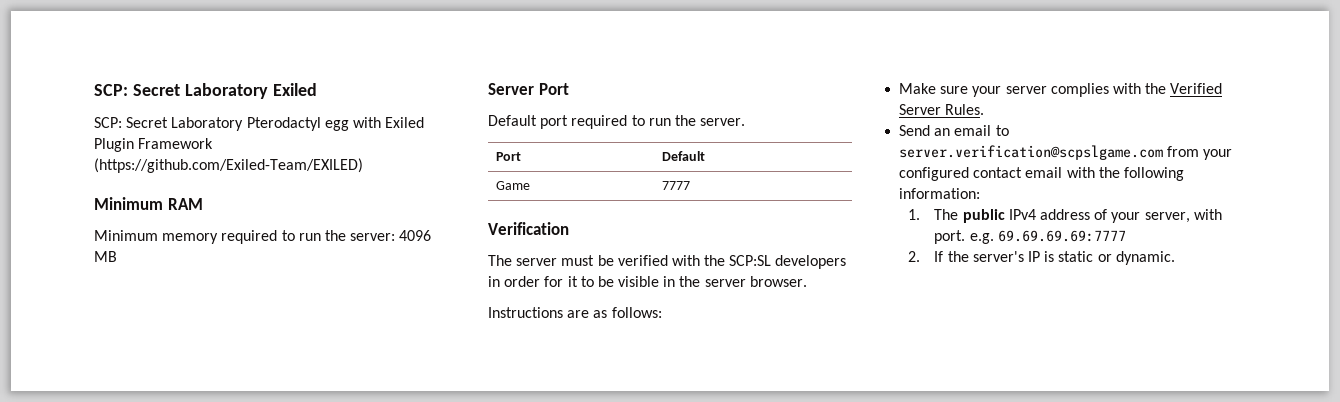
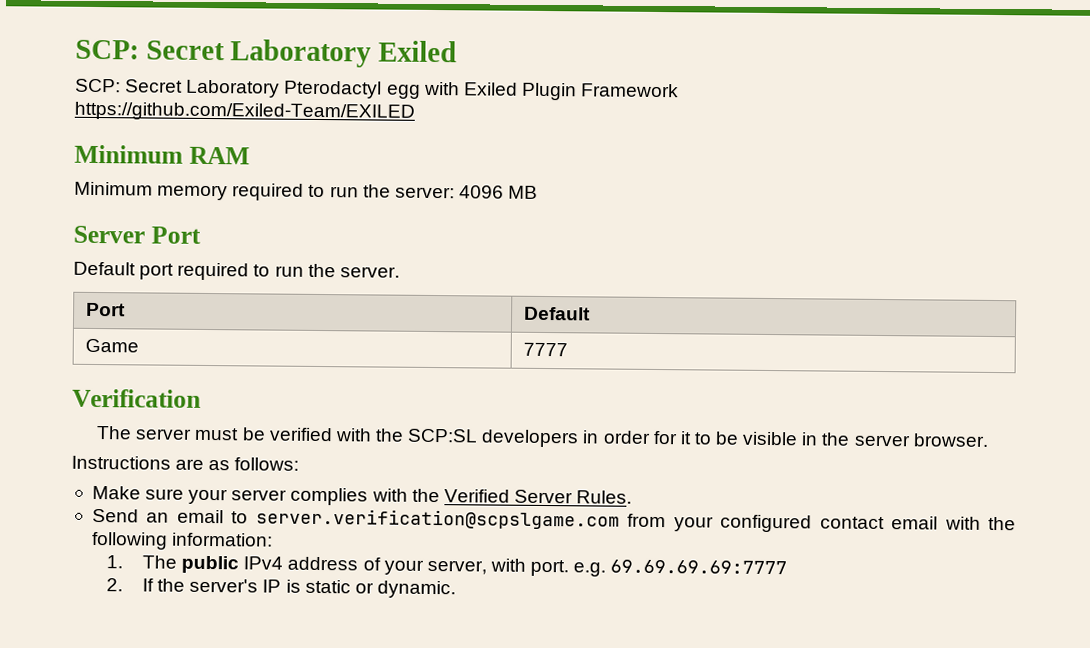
[94,158,363,173] (https://github.com/Exiled-Team/EXILED) -> [74,101,415,122] https://github.com/Exiled-Team/EXILED

